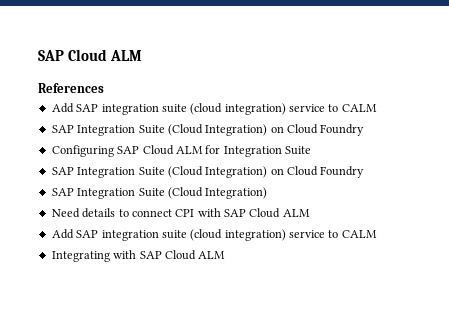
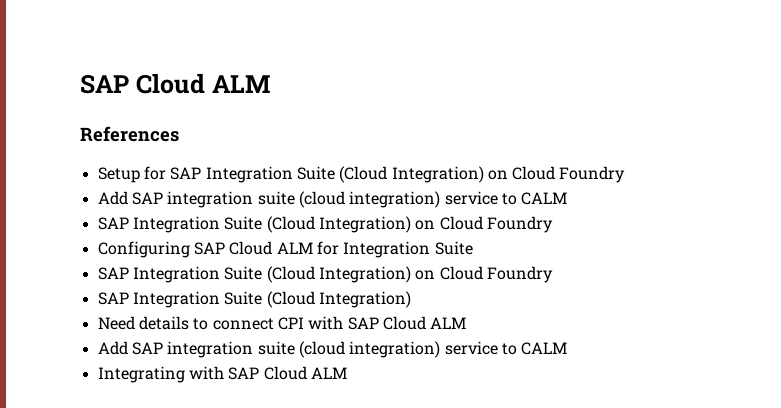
(104, 88) none -> [97,166,626,183] // Setup for SAP Integration Suite (Cloud Integration) on Cloud Foundry

